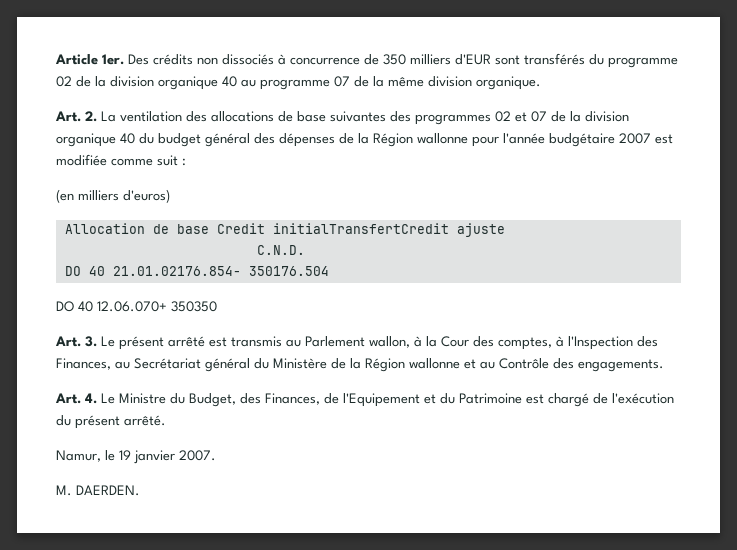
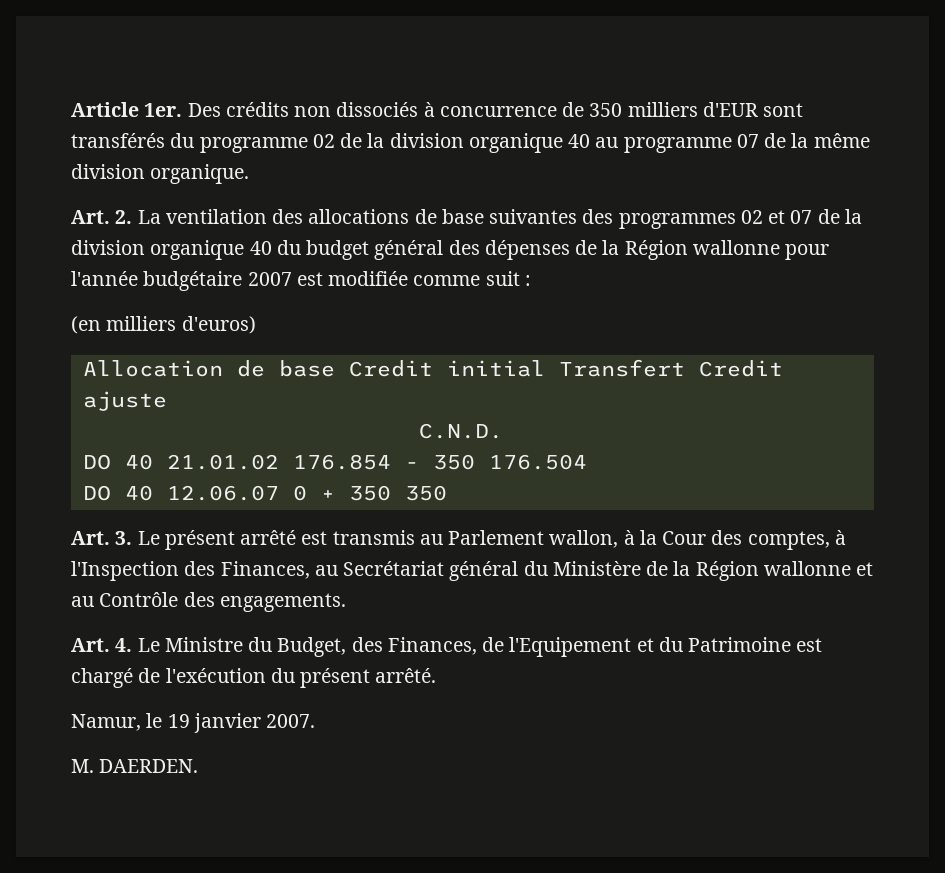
[272,223,449,234] initialTransfertCredit -> [446,359,783,377] initial Transfert Credit
[112,266,329,276] [56,301,217,312] 21.01.02176.854- 350176.504 // DO 40 12.06.070+ 350350 -> [166,454,587,470] [82,485,447,501] 21.01.02 176.854 - 350 176.504 // DO 40 12.06.07 0 + 350 350

